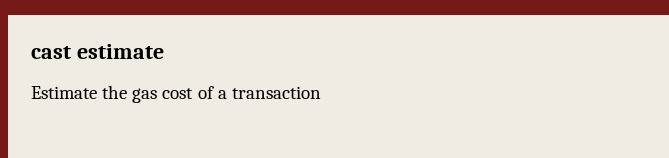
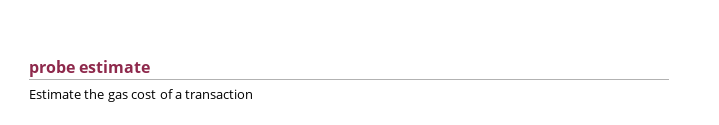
[31,46,71,59] cast -> [29,60,75,77] probe

